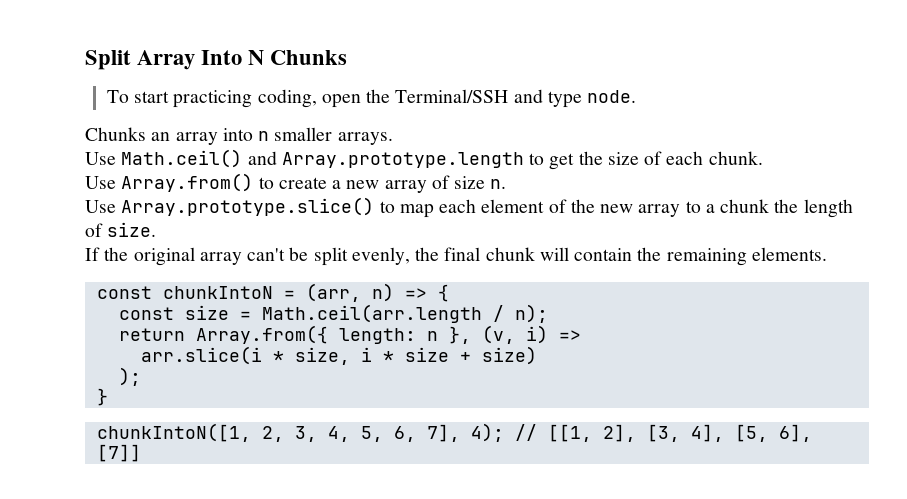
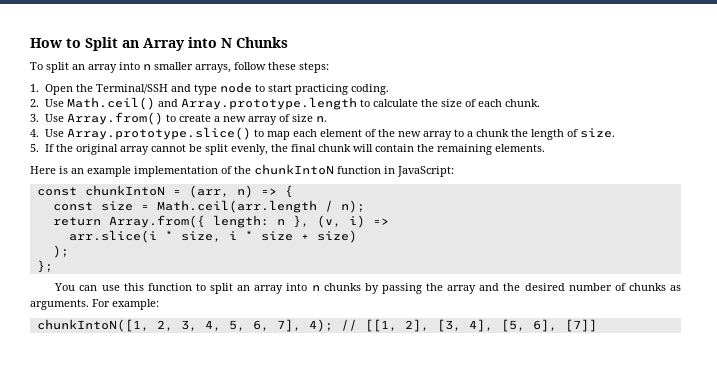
[85,50,348,70] [106,89,637,108] [85,127,146,141] Split Array Into N Chunks // To start practicing coding, open the Terminal/SSH and type node. // Chunks -> [30,37,288,51] [30,62,69,73] How to Split an Array into N Chunks // To split
[337,132,393,145] arrays. // -> [195,62,329,73] [30,82,389,95] [30,99,39,107] arrays, follow these steps: // 1. Open the Terminal/SSH and type node to start practicing coding. // 2.
[549,153,575,170] get -> [372,99,418,107] calculate
(763, 158) none -> [30,114,39,122] 3.
(507, 184) none -> [30,129,39,137] 4.
(157, 229) none -> [30,144,39,152] 5.
[247,248,286,261] can't -> [150,144,186,152] cannot
(827, 254) none -> [30,164,454,177] // Here is an example implementation of the chunkIntoN function in JavaScript:
[96,388,108,406] } -> [36,260,53,273] [54,283,681,294] [30,299,159,310] }; // You can use this function to split an array into n chunks by passing the array and the desired number of chunks as arguments. For example:

